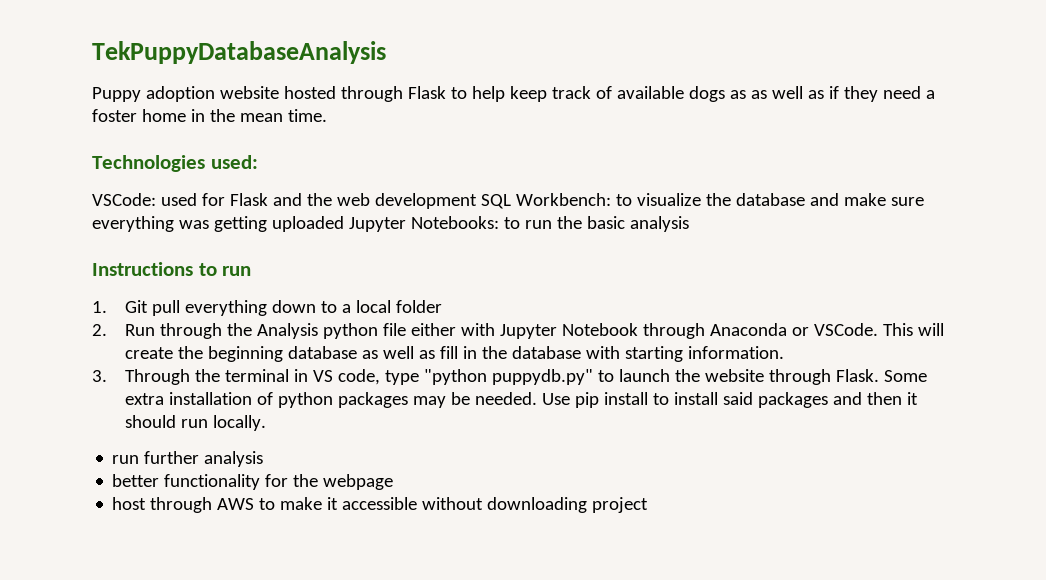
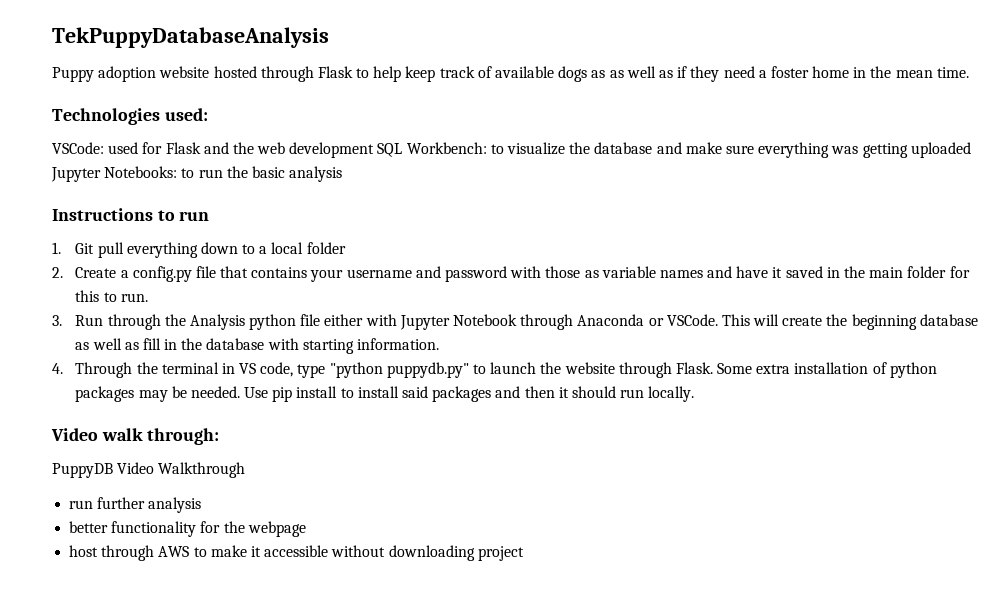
(107, 330) none -> [75,266,970,282] [75,290,148,302] [52,315,62,326] Create a config.py file that contains your username and password with those as variable names and have it saved in the main folder for this to run. // 3.
[92,370,107,382] 3. -> [52,363,63,374] 4.
(267, 423) none -> [51,428,220,445] [52,462,246,478] // Video walk through: // PuppyDB Video Walkthrough

